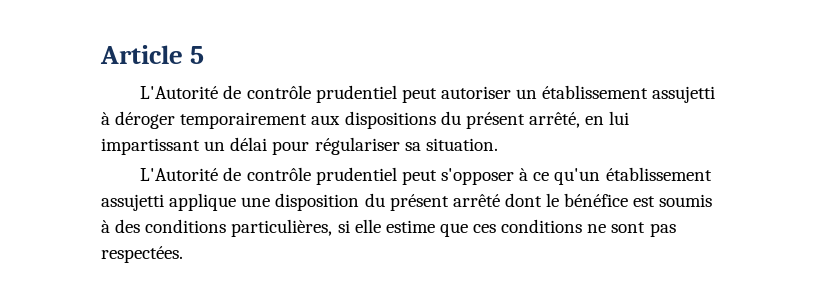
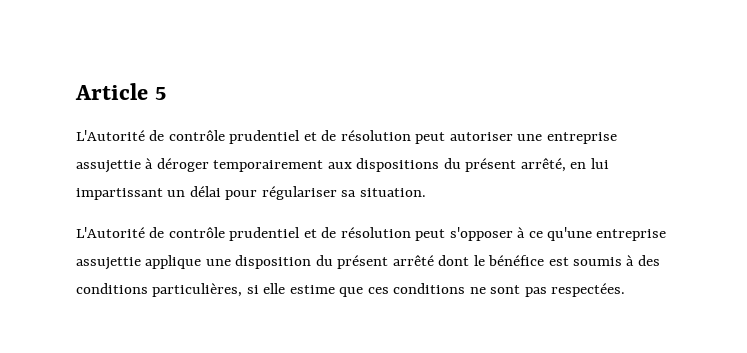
[401,85,716,103] peut autoriser un établissement assujetti -> [303,130,617,144] [76,160,141,173] et de résolution peut autoriser une entreprise assujettie
(397, 176) none -> [303,227,411,238] et de résolution
[554,167,712,185] [101,194,164,211] qu'un établissement assujetti -> [547,227,667,241] [76,257,141,270] qu'une entreprise assujettie

